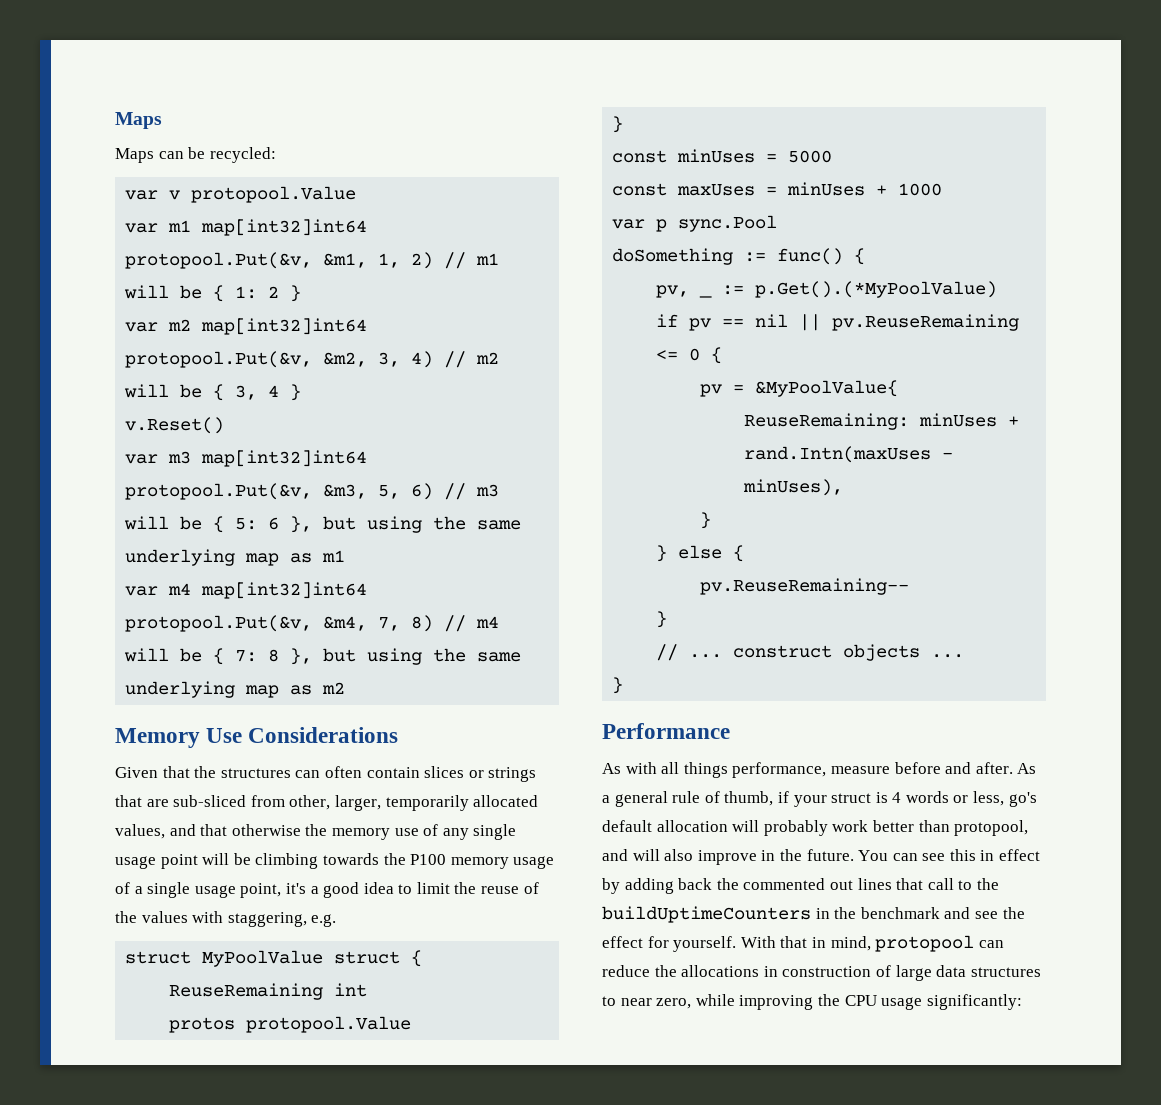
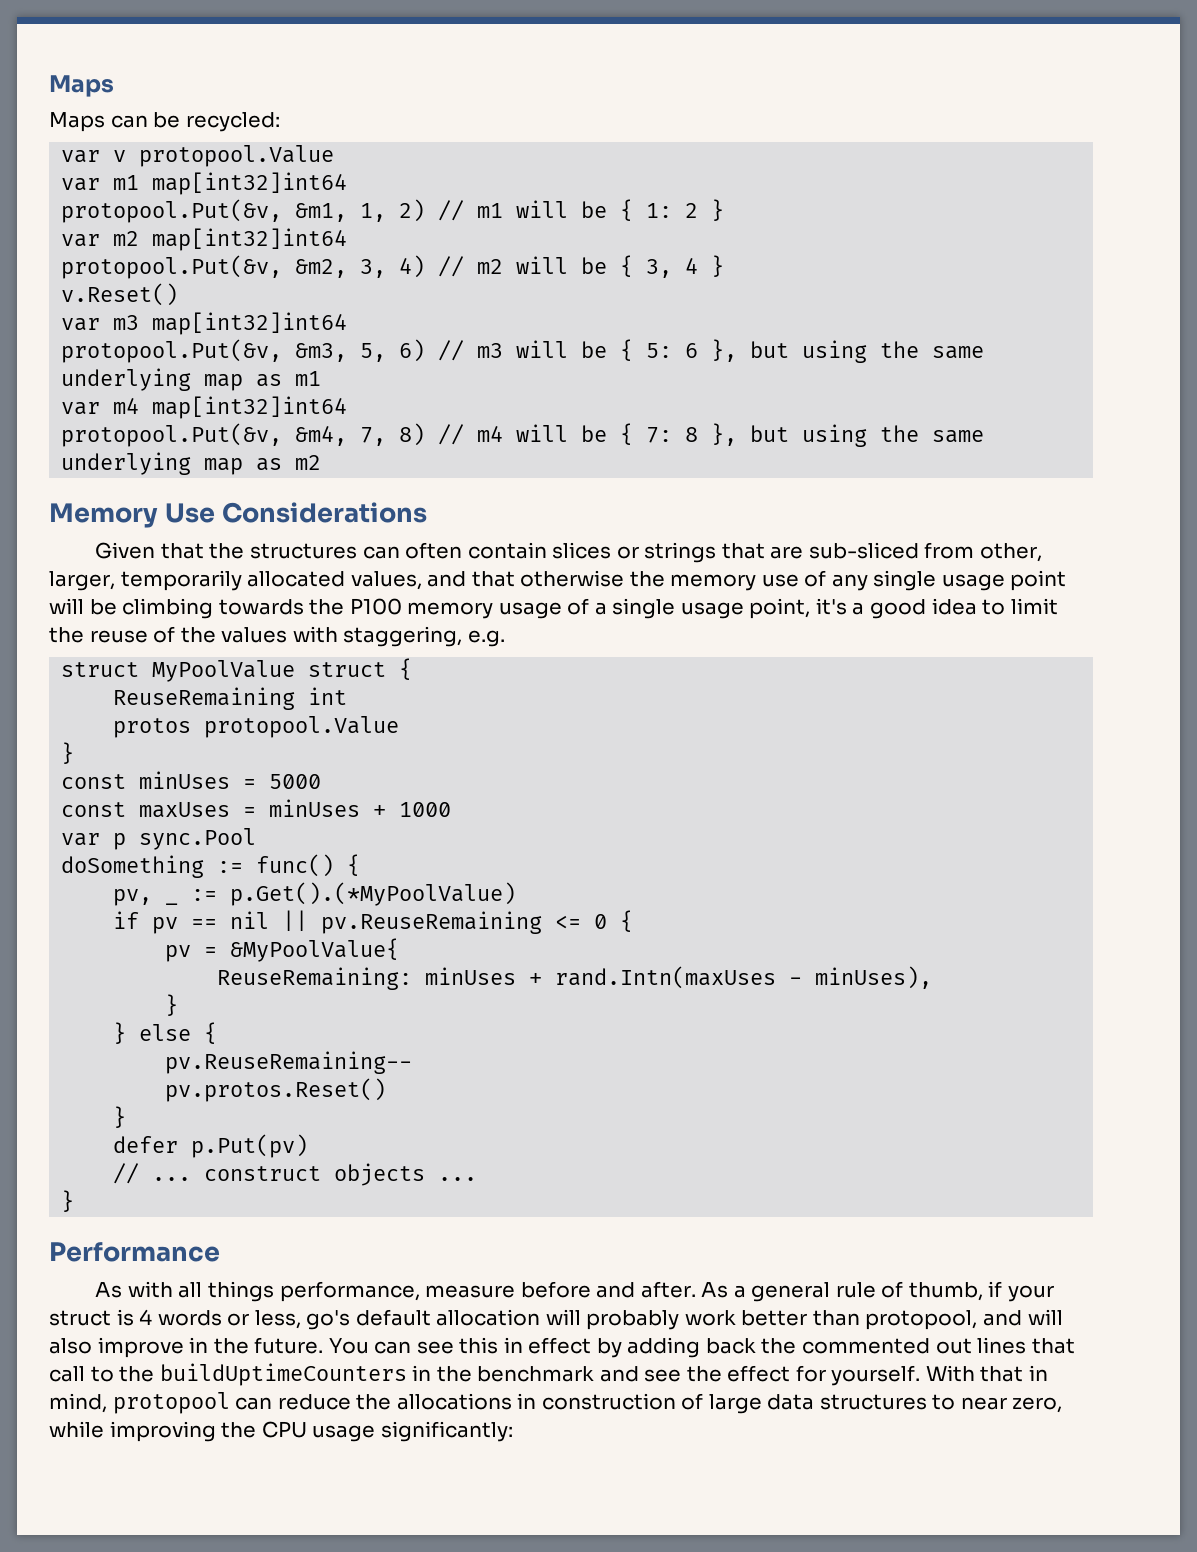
[656,611,668,628] // } -> [165,1078,387,1102] [113,1106,127,1128] [113,1134,309,1158] // pv.protos.Reset() // } // defer p.Put(pv)

